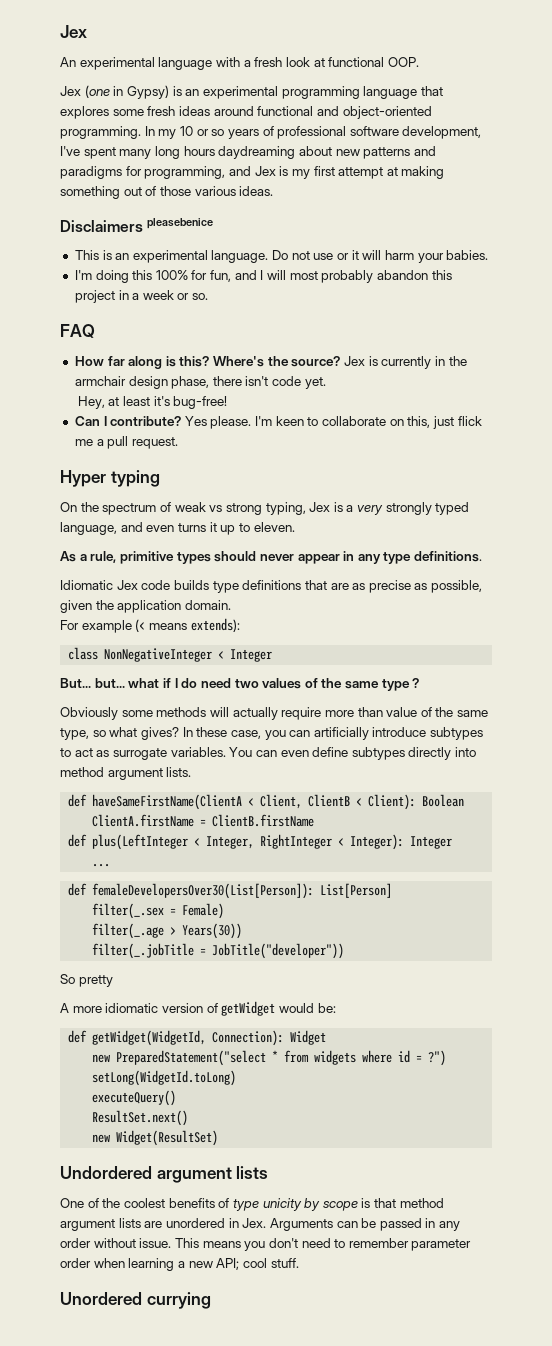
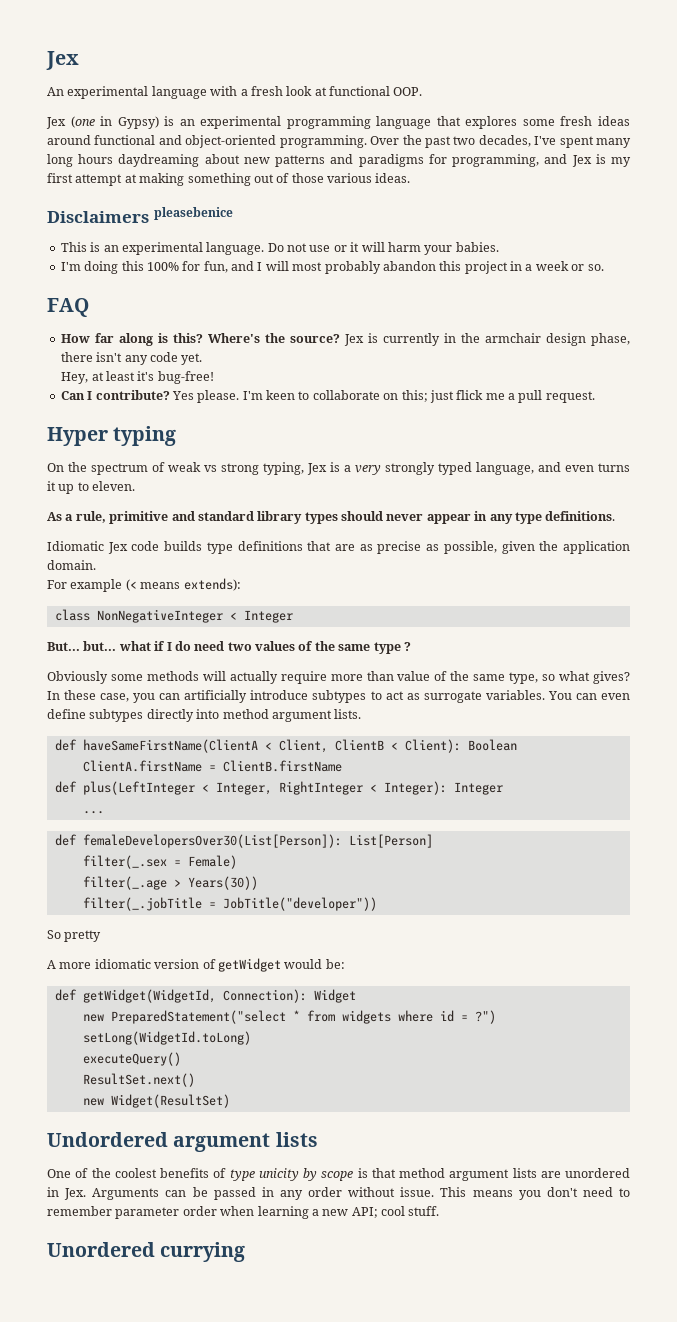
[144,126,482,139] In my 10 or so years of professional software development, -> [370,135,531,148] Over the past two decades,
(269, 381) none -> [124,355,148,365] any
[407,416,431,428] this, -> [401,390,428,402] this;
(174, 557) none -> [171,511,303,524] and standard library

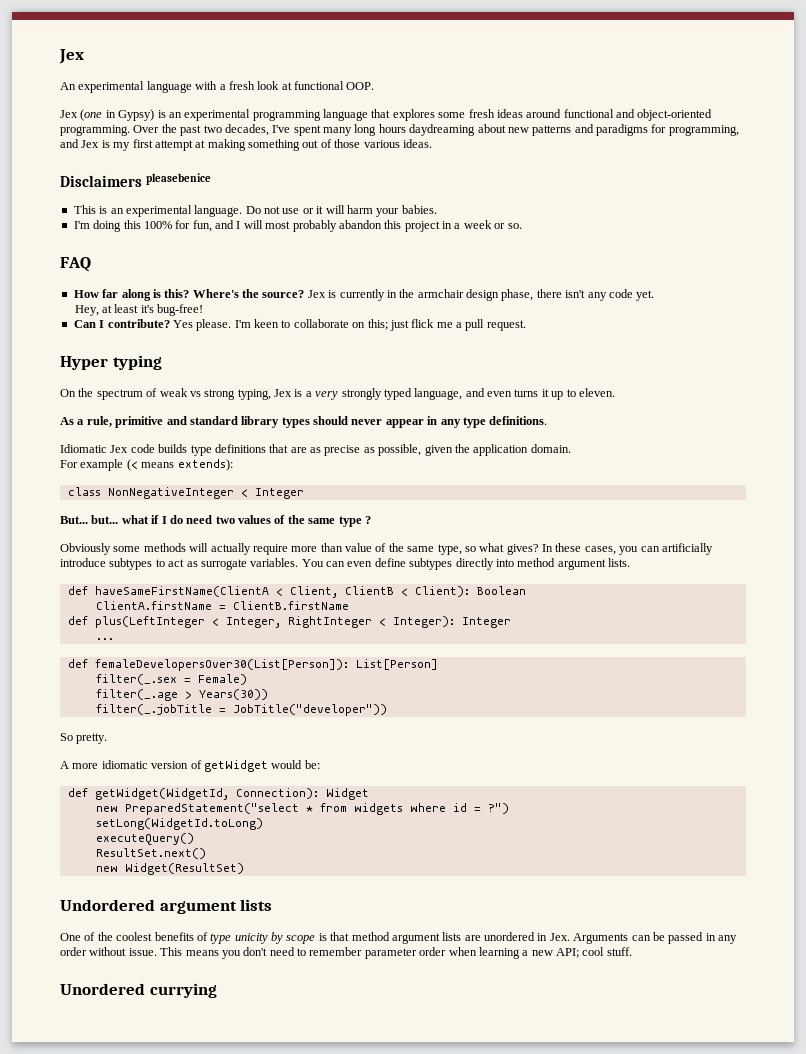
[100,693,130,702] case, -> [584,546,616,555] cases,
[64,930,102,942] pretty -> [76,733,108,744] pretty.

